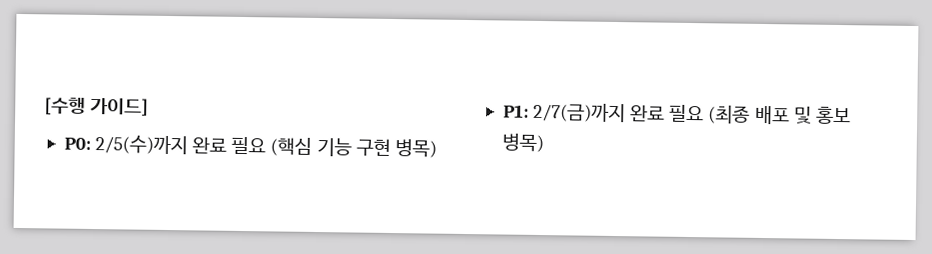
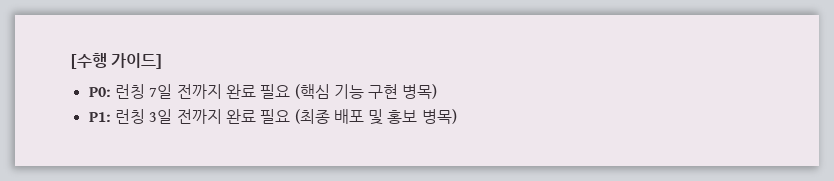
[95,135,189,155] 2/5(수)까지 -> [114,84,222,99] 런칭 7일 전까지
[533,102,627,123] 2/7(금)까지 -> [114,109,222,124] 런칭 3일 전까지

